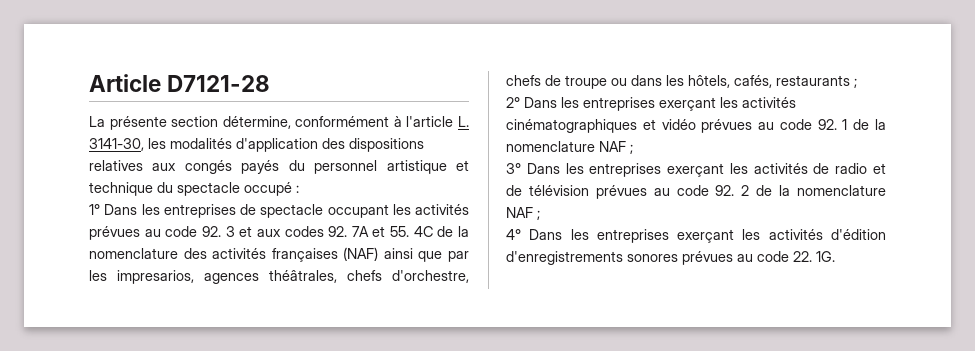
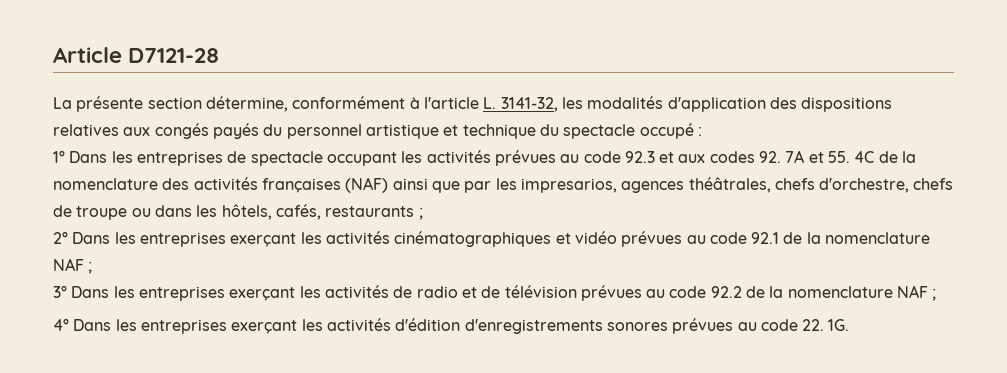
[89,138,144,151] 3141-30, -> [500,97,558,112] 3141-32,
[201,226,235,237] 92. 3 -> [624,151,655,163] 92.3
[817,119,848,130] 92. 1 -> [751,232,780,244] 92.1
[715,185,750,196] 92. 2 -> [710,286,742,298] 92.2

